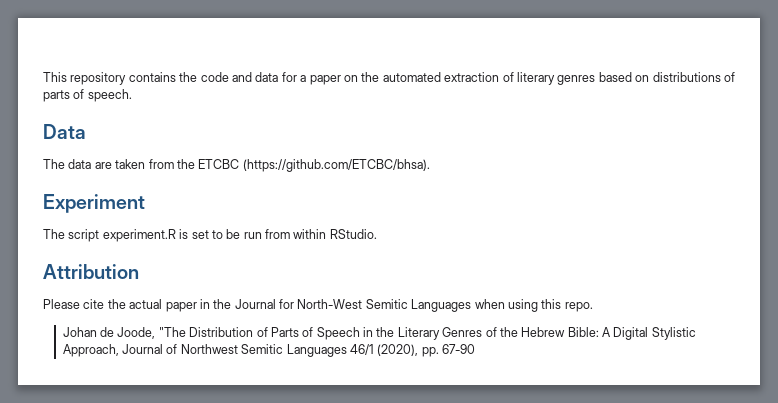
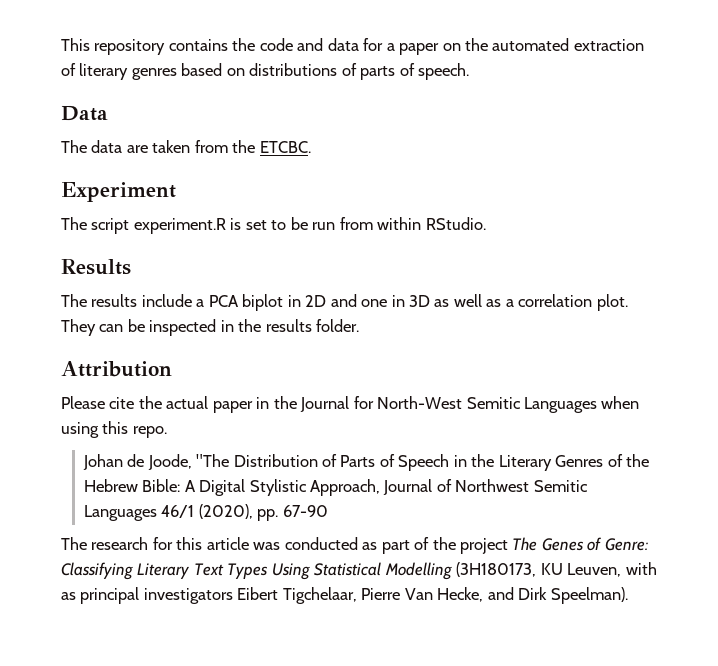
[198,159,430,172] ETCBC (https://github.com/ETCBC/bhsa). -> [259,141,311,153] ETCBC.
(377, 234) none -> [61,259,131,275] [61,294,628,311] [61,319,360,336] // Results // The results include a PCA biplot in 2D and one in 3D as well as a correlation plot. They can be inspected in the results folder.
(476, 349) none -> [61,537,648,554] [61,562,657,580] [61,587,628,604] // The research for this article was conducted as part of the project The Genes of Genre: Classifying Literary Text Types Using Statistical Modelling (3H180173, KU Leuven, with as principal investigators Eibert Tigchelaar, Pierre Van Hecke, and Dirk Speelman).

